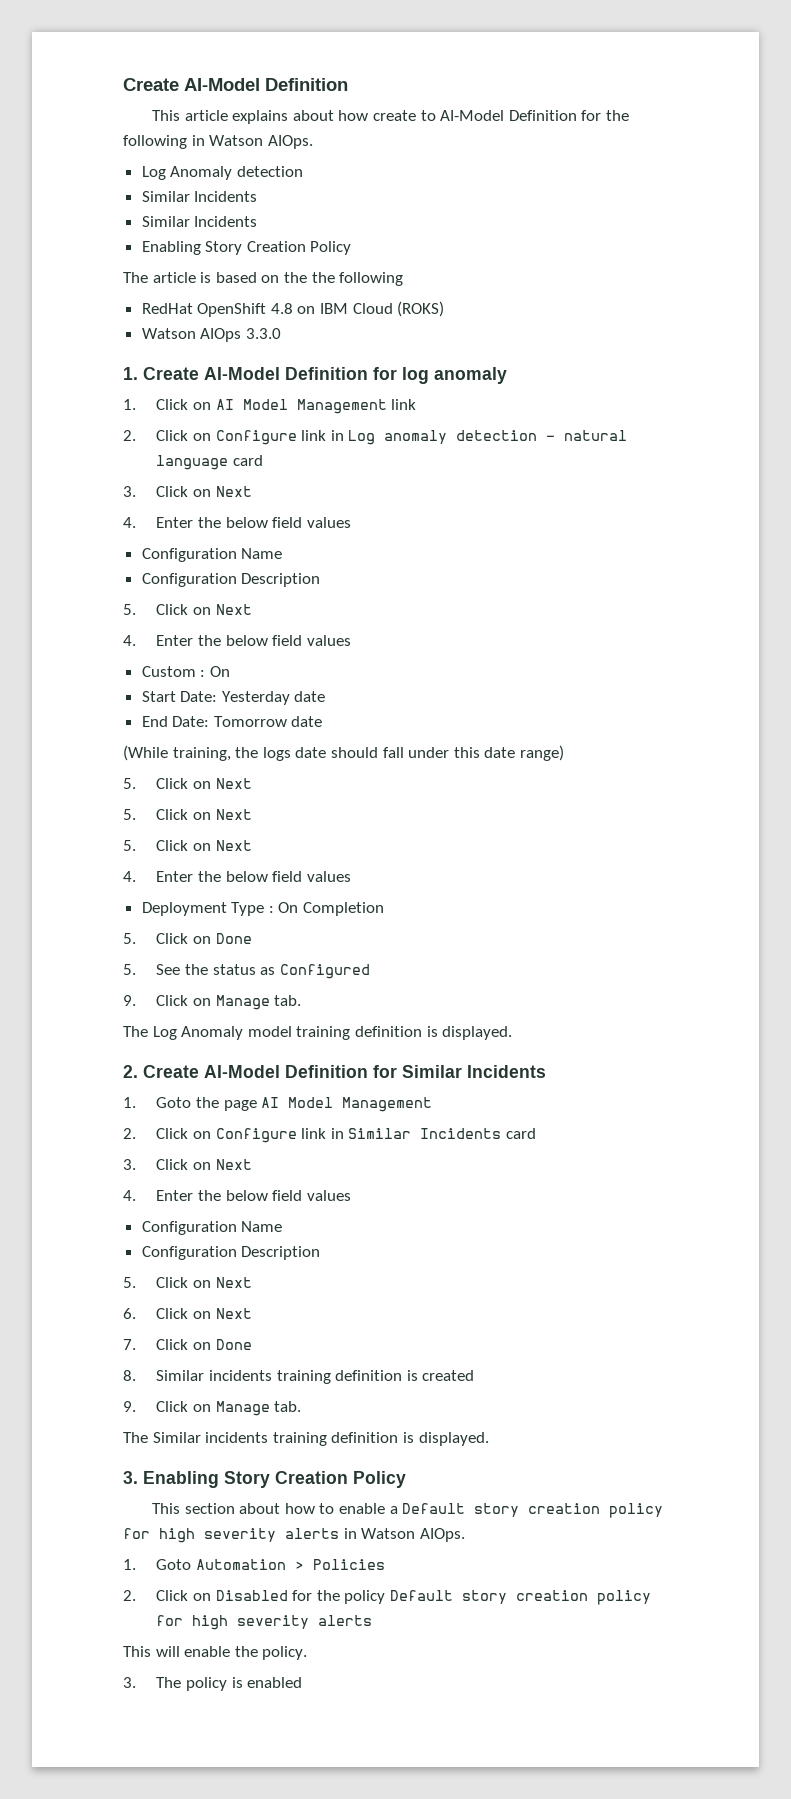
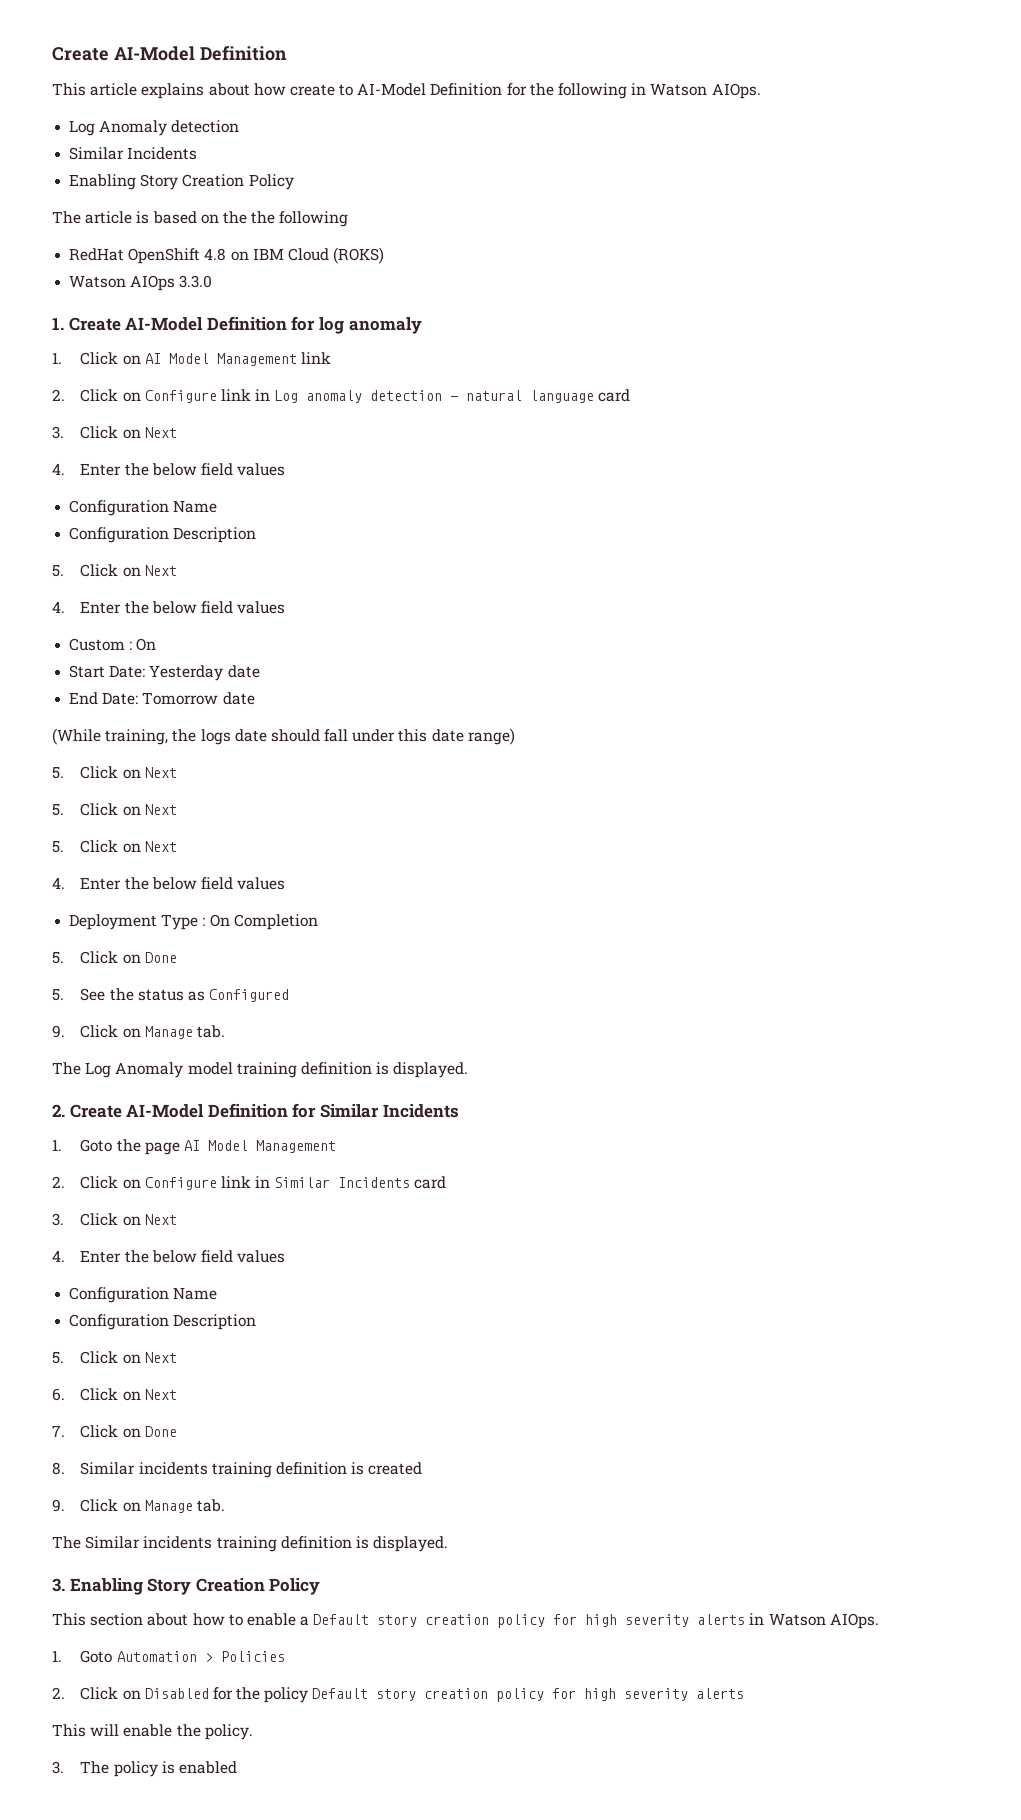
[141,216,258,227] // Similar Incidents -> (198, 153) none

